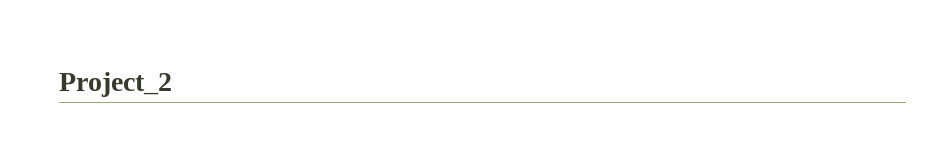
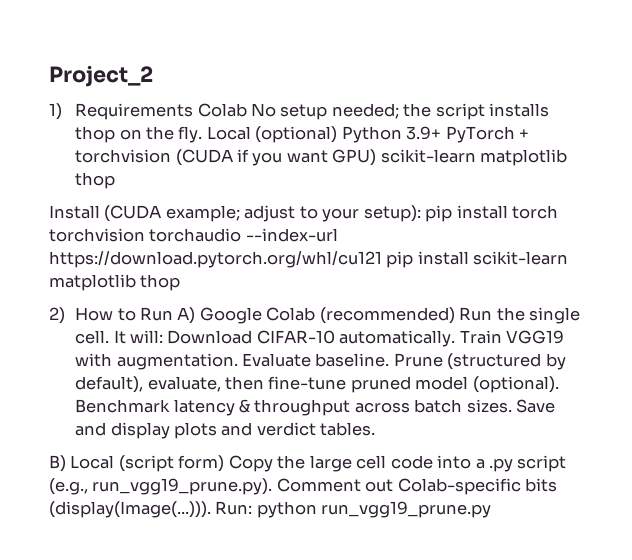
(172, 84) none -> [49,103,550,120] [75,126,530,143] [75,149,568,166] [75,172,116,189] [49,205,559,222] [49,228,338,242] [49,251,569,268] [49,274,181,291] [49,307,581,324] [75,330,565,347] [75,353,566,370] [75,376,559,393] [75,399,556,416] [75,422,376,439] [49,455,567,472] [49,478,558,495] [49,501,492,518] // 1) Requirements Colab No setup needed; the script installs thop on the fly. Local (optional) Python 3.9+ PyTorch + torchvision (CUDA if you want GPU) scikit-learn matplotlib thop // Install (CUDA example; adjust to your setup): pip install torch torchvision torchaudio --index-url https://download.pytorch.org/whl/cu121 pip install scikit-learn matplotlib thop // 2) How to Run A) Google Colab (recommended) Run the single cell. It will: Download CIFAR-10 automatically. Train VGG19 with augmentation. Evaluate baseline. Prune (structured by default), evaluate, then fine-tune pruned model (optional). Benchmark latency & throughput across batch sizes. Save and display plots and verdict tables. // B) Local (script form) Copy the large cell code into a .py script (e.g., run_vgg19_prune.py). Comment out Colab-specific bits (display(Image(...))). Run: python run_vgg19_prune.py

